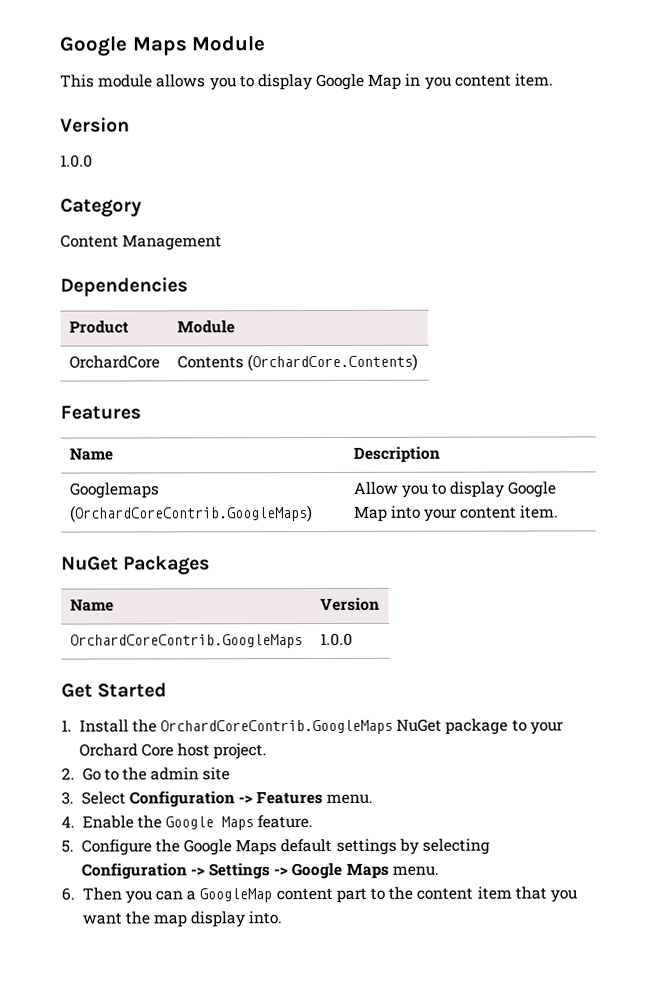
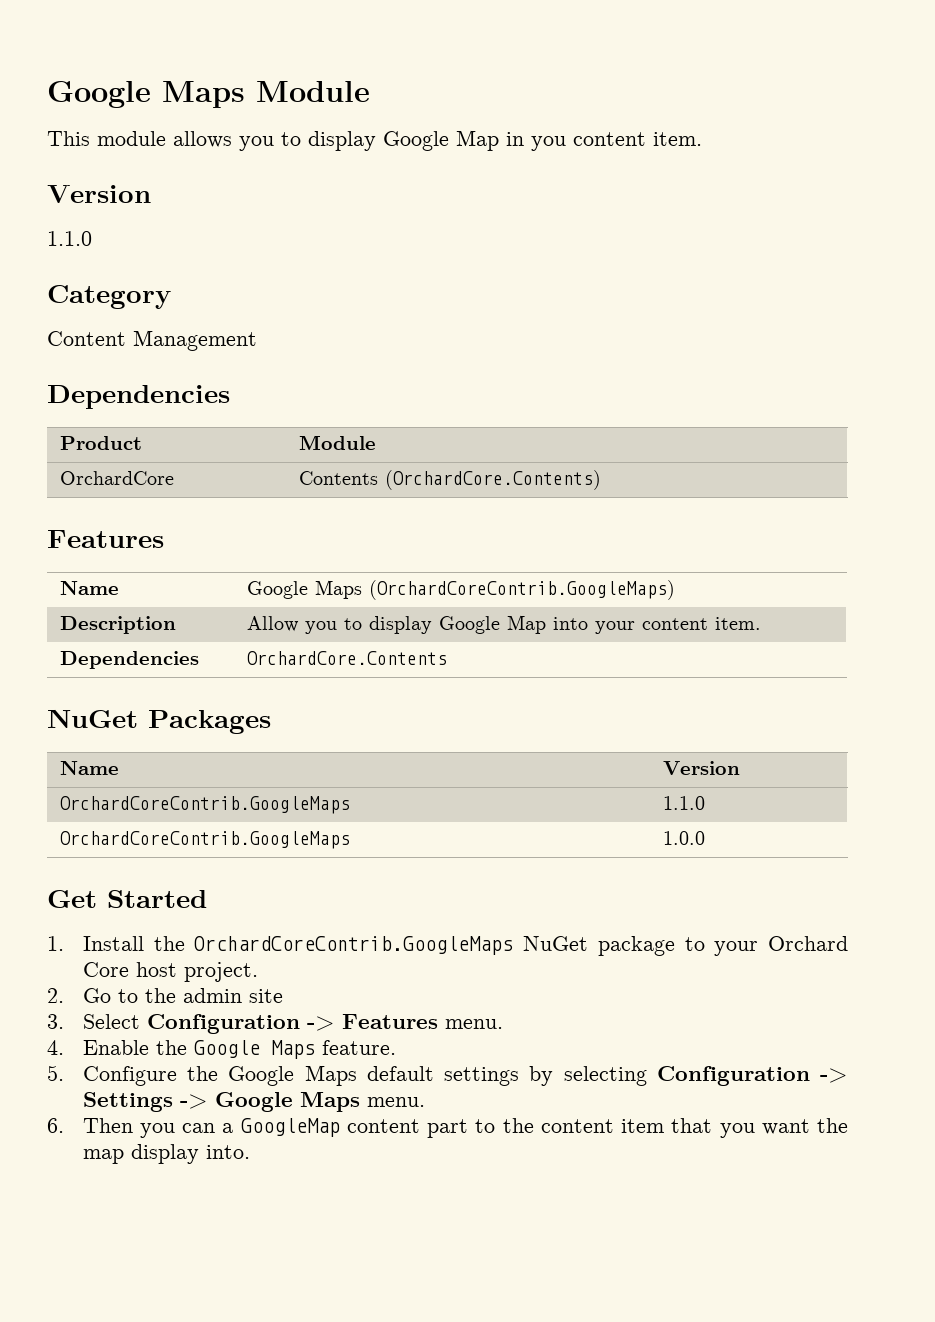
[60,154,93,168] 1.0.0 -> [47,231,92,246] 1.1.0
(113, 454) none -> [246,580,675,600] Google Maps (OrchardCoreContrib.GoogleMaps) //
[68,482,159,499] [69,505,313,523] // Googlemaps (OrchardCoreContrib.GoogleMaps) -> (176, 625) none
(560, 512) none -> [59,651,199,669] [246,651,447,665] // Dependencies | OrchardCore.Contents
(380, 604) none -> [59,796,350,814] [662,796,705,810] // OrchardCoreContrib.GoogleMaps | 1.1.0

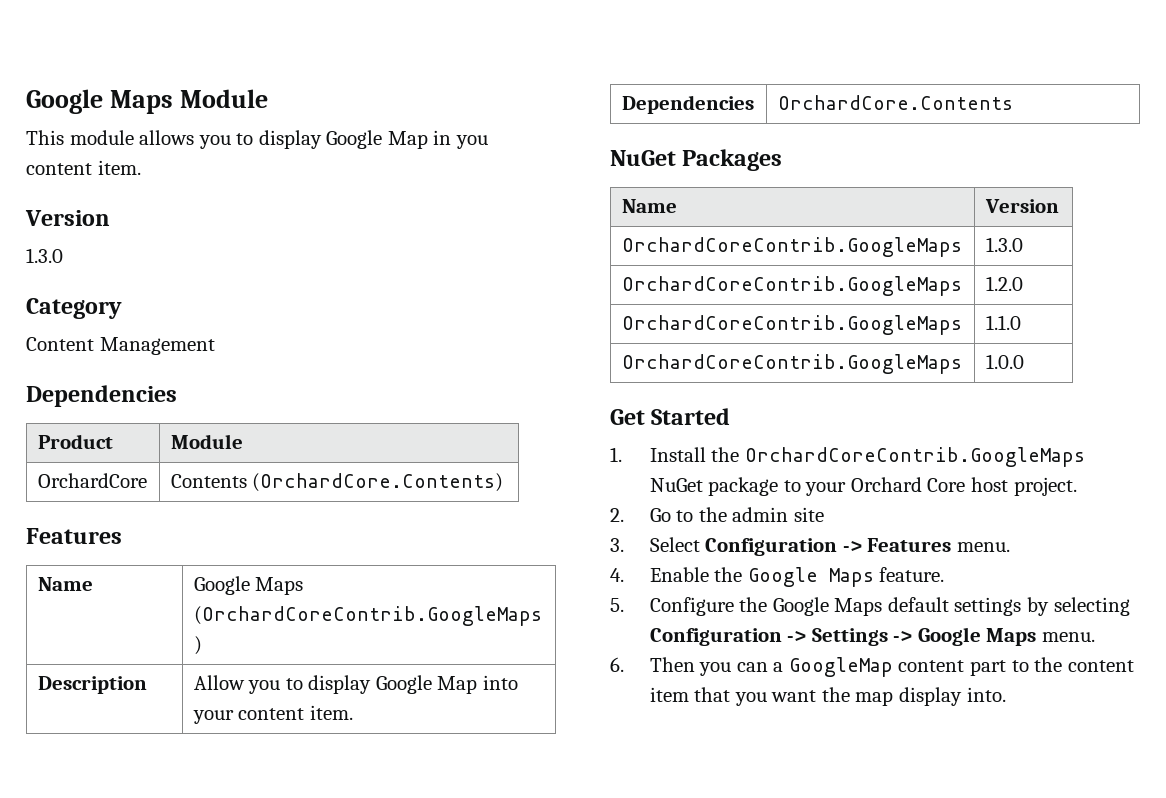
[47,231,92,246] 1.1.0 -> [26,248,63,263] 1.3.0
(740, 768) none -> [621,237,962,257] [985,237,1023,252] [621,276,962,296] [985,276,1023,291] // OrchardCoreContrib.GoogleMaps | 1.3.0 // OrchardCoreContrib.GoogleMaps | 1.2.0

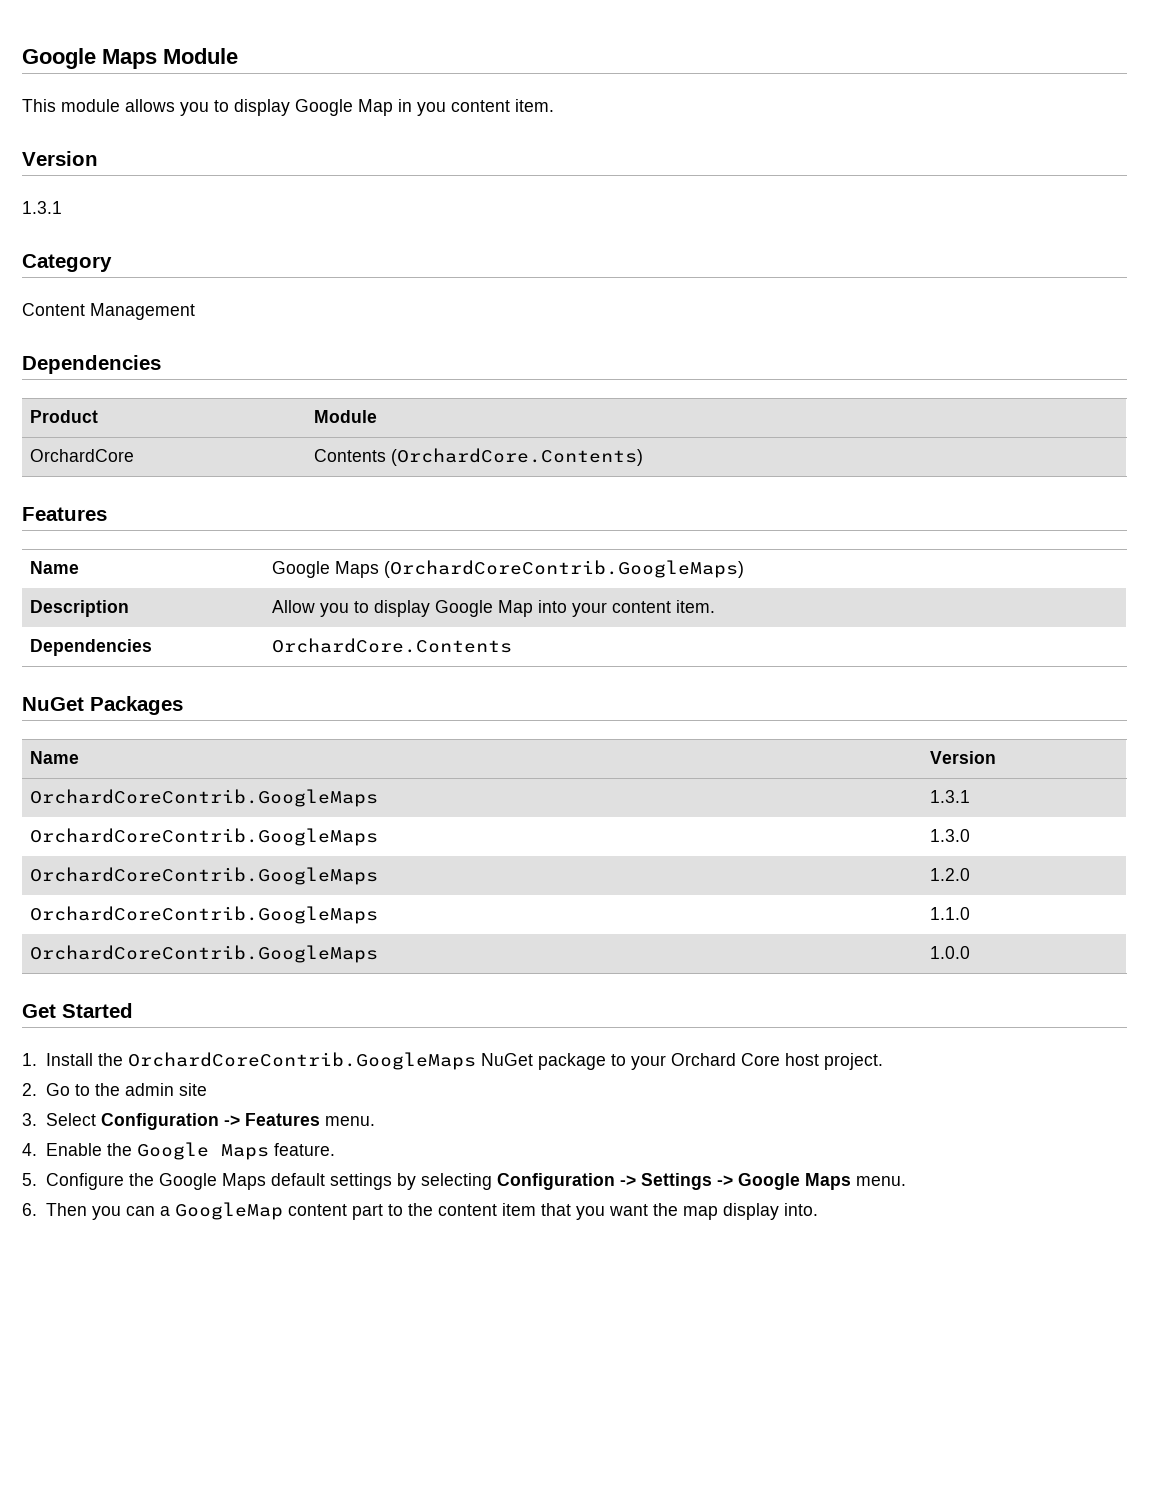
[26,248,63,263] 1.3.0 -> [22,201,62,214] 1.3.1
(1059, 206) none -> [29,789,378,807] [929,790,970,803] // OrchardCoreContrib.GoogleMaps | 1.3.1

